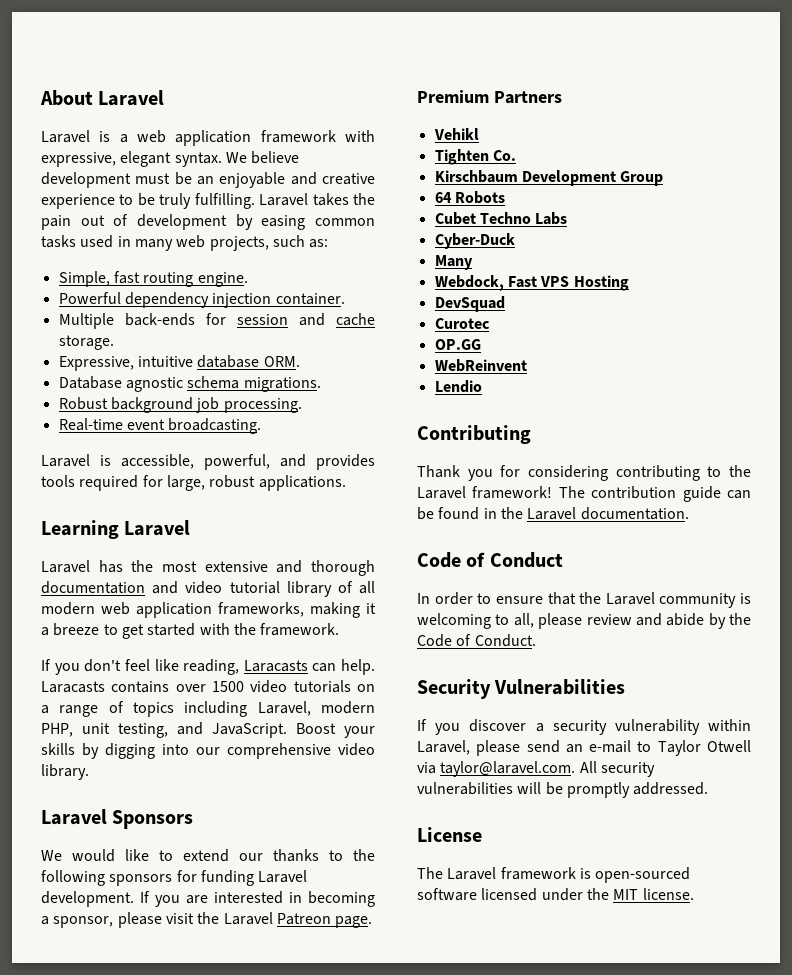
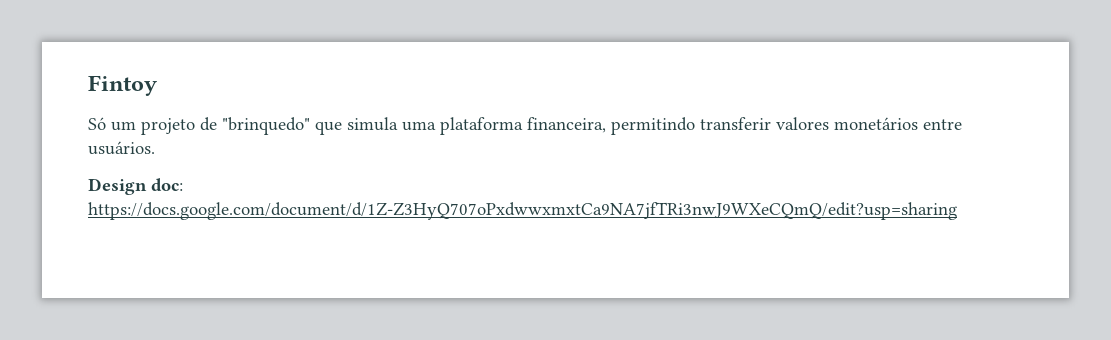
[40,90,165,106] [41,130,376,146] [41,151,300,167] [41,172,375,188] [41,193,375,209] [41,214,376,230] [41,235,329,251] [58,271,248,287] [58,292,345,308] [58,313,375,329] [58,335,114,350] [58,355,300,371] [58,376,321,392] [58,397,302,413] [58,418,262,434] [41,454,375,470] [41,475,346,491] [41,520,191,539] [41,560,376,576] [41,581,375,597] [41,602,376,618] [41,623,340,639] [41,659,375,675] [41,680,375,693] [41,701,375,717] [41,722,375,738] [41,743,375,759] [41,764,89,780] [41,809,194,829] [41,849,375,862] [41,870,308,886] [41,891,375,907] [41,912,373,928] [417,90,562,104] [433,128,479,140] [434,149,516,165] [434,170,664,186] [434,191,505,204] [434,212,568,225] [434,233,515,249] [434,255,473,270] [434,275,629,291] [434,296,505,312] [434,318,490,329] [434,339,481,350] [434,359,527,372] [434,380,482,393] [417,425,531,444] [417,465,751,481] [417,486,752,502] [417,507,689,520] [417,552,563,568] [417,592,751,608] [417,613,751,629] [417,634,536,647] [417,679,626,699] [417,719,751,735] [417,740,751,756] [417,761,655,777] [417,782,709,798] [417,827,482,842] [417,867,691,883] [417,888,694,901] About Laravel // Laravel is a web application framework with expressive, elegant syntax. We believe development must be an enjoyable and creative experience to be truly fulfilling. Laravel takes the pain out of development by easing common tasks used in many web projects, such as: // Simple, fast routing engine. // Powerful dependency injection container. // Multiple back-ends for session and cache storage. // Expressive, intuitive database ORM. // Database agnostic schema migrations. // Robust background job processing. // Real-time event broadcasting. // Laravel is accessible, powerful, and provides tools required for large, robust applications. // Learning Laravel // Laravel has the most extensive and thorough documentation and video tutorial library of all modern web application frameworks, making it a breeze to get started with the framework. // If you don't feel like reading, Laracasts can help. Laracasts contains over 1500 video tutorials on a range of topics including Laravel, modern PHP, unit testing, and JavaScript. Boost your skills by digging into our comprehensive video library. // Laravel Sponsors // We would like to extend our thanks to the following sponsors for funding Laravel development. If you are interested in becoming a sponsor, please visit the Laravel Patreon page. // Premium Partners // Vehikl // Tighten Co. // Kirschbaum Development Group // 64 Robots // Cubet Techno Labs // Cyber-Duck // Many // Webdock, Fast VPS Hosting // DevSquad // Curotec // OP.GG // WebReinvent // Lendio // Contributing // Thank you for considering contributing to the Laravel framework! The contribution guide can be found in the Laravel documentation. // Code of Conduct // In order to ensure that the Laravel community is welcoming to all, please review and abide by the Code of Conduct. // Security Vulnerabilities // If you discover a security vulnerability within Laravel, please send an e-mail to Taylor Otwell via taylor@laravel.com. All security vulnerabilities will be promptly addressed. // License // The Laravel framework is open-sourced software licensed under the MIT license. -> [88,75,158,96] [88,117,962,135] [88,141,155,155] [88,178,183,195] [88,202,957,220] Fintoy // Só um projeto de "brinquedo" que simula uma plataforma financeira, permitindo transferir valores monetários entre usuários. // Design doc: https://docs.google.com/document/d/1Z-Z3HyQ707oPxdwwxmxtCa9NA7jfTRi3nwJ9WXeCQmQ/edit?usp=sharing

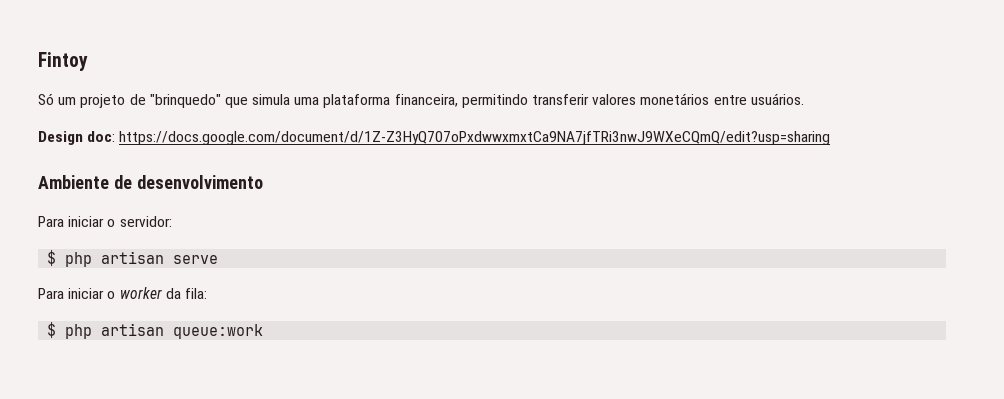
(957, 211) none -> [38,175,263,189] [38,216,172,227] [47,250,219,267] [38,287,207,299] [47,322,264,339] // Ambiente de desenvolvimento // Para iniciar o servidor: // $ php artisan serve // Para iniciar o worker da fila: // $ php artisan queue:work

